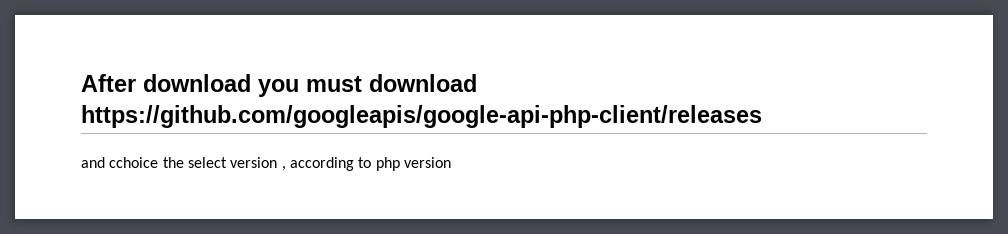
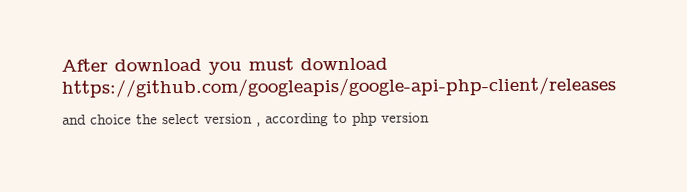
[109,157,159,168] cchoice -> [90,114,132,125] choice

